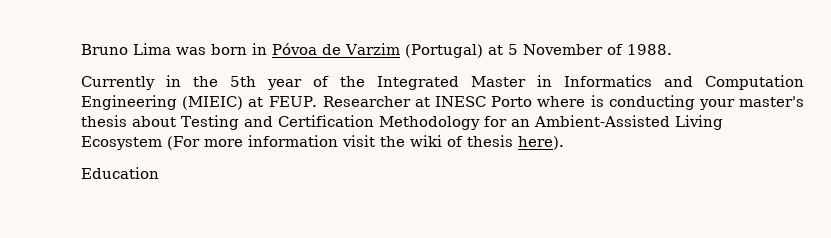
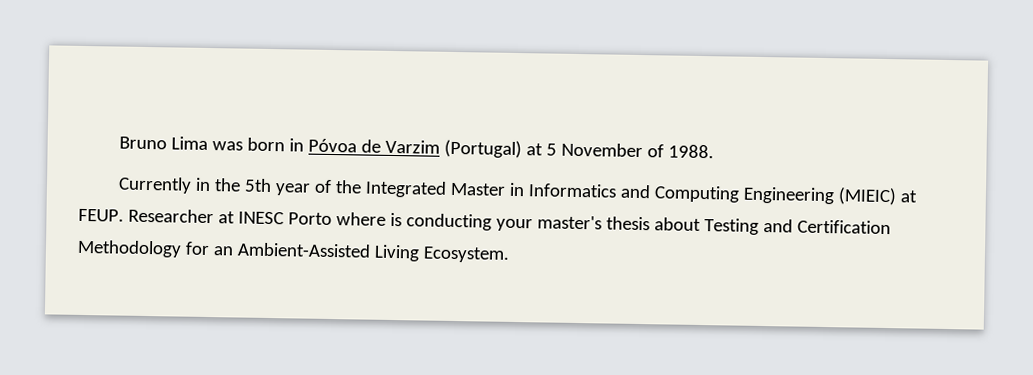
[705,75,804,90] Computation -> [653,185,740,203] Computing
[81,135,564,150] [81,167,159,179] Ecosystem (For more information visit the wiki of thesis here). // Education -> [422,246,510,263] Ecosystem.

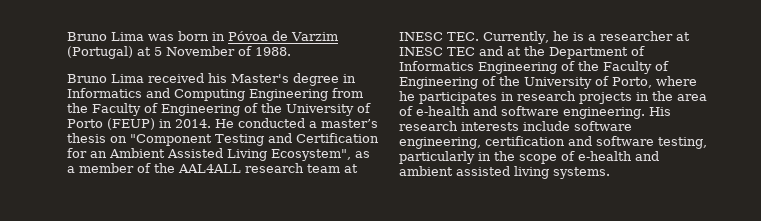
[117,176,506,198] Currently in the 5th year of the Integrated Master -> [67,73,339,86] Bruno Lima received his Master's degree
[837,187,918,206] [78,208,701,232] (MIEIC) at FEUP. Researcher at INESC Porto where is conducting your master's thesis about -> [332,88,363,98] [67,103,371,116] [67,118,378,130] [67,133,212,146] from the Faculty of Engineering of the University of Porto (FEUP) in 2014. He conducted a master’s thesis on "Component
[77,239,182,258] Methodology -> (379, 138) none
[236,242,510,263] Ambient-Assisted Living Ecosystem. -> [109,148,370,161] [67,163,358,173] [399,31,690,44] [399,46,645,59] [399,61,669,74] [399,76,697,89] [399,91,707,104] [399,106,671,119] [399,121,632,131] [399,136,707,149] [399,151,659,164] [399,166,610,179] Ambient Assisted Living Ecosystem", as a member of the AAL4ALL research team at INESC TEC. Currently, he is a researcher at INESC TEC and at the Department of Informatics Engineering of the Faculty of Engineering of the University of Porto, where he participates in research projects in the area of e-health and software engineering. His research interests include software engineering, certification and software testing, particularly in the scope of e-health and ambient assisted living systems.

